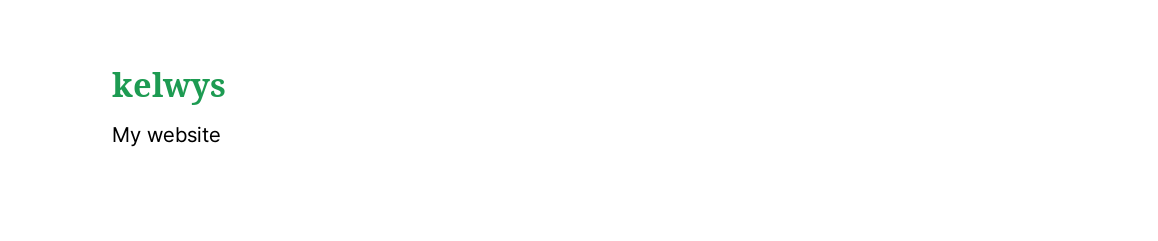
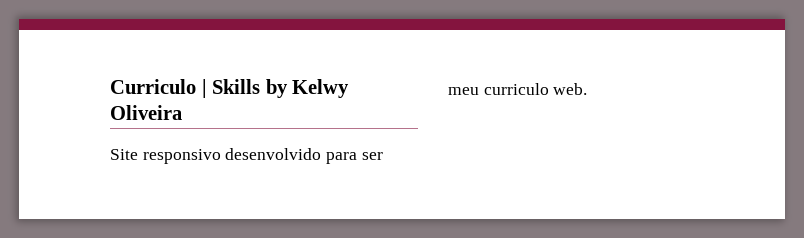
[112,72,226,105] [112,126,221,147] kelwys // My website -> [110,79,350,98] [110,105,182,120] [110,148,383,164] [448,83,588,95] Curriculo | Skills by Kelwy Oliveira // Site responsivo desenvolvido para ser meu curriculo web.

